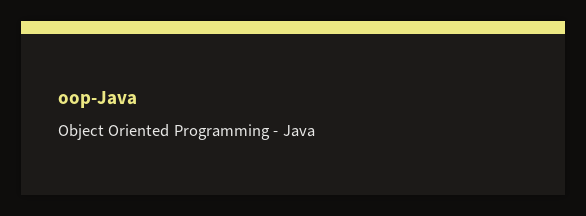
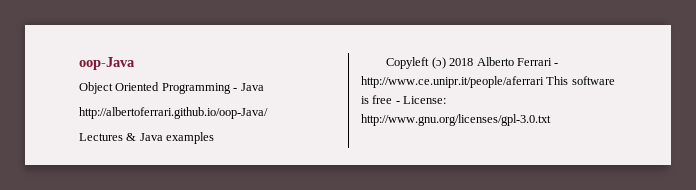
(315, 131) none -> [79,107,268,119] [79,132,215,144] [386,57,559,69] [361,76,615,88] [361,95,447,104] [361,114,551,126] // http://albertoferrari.github.io/oop-Java/ // Lectures & Java examples // Copyleft (ɔ) 2018 Alberto Ferrari - http://www.ce.unipr.it/people/aferrari This software is free - License: http://www.gnu.org/licenses/gpl-3.0.txt

